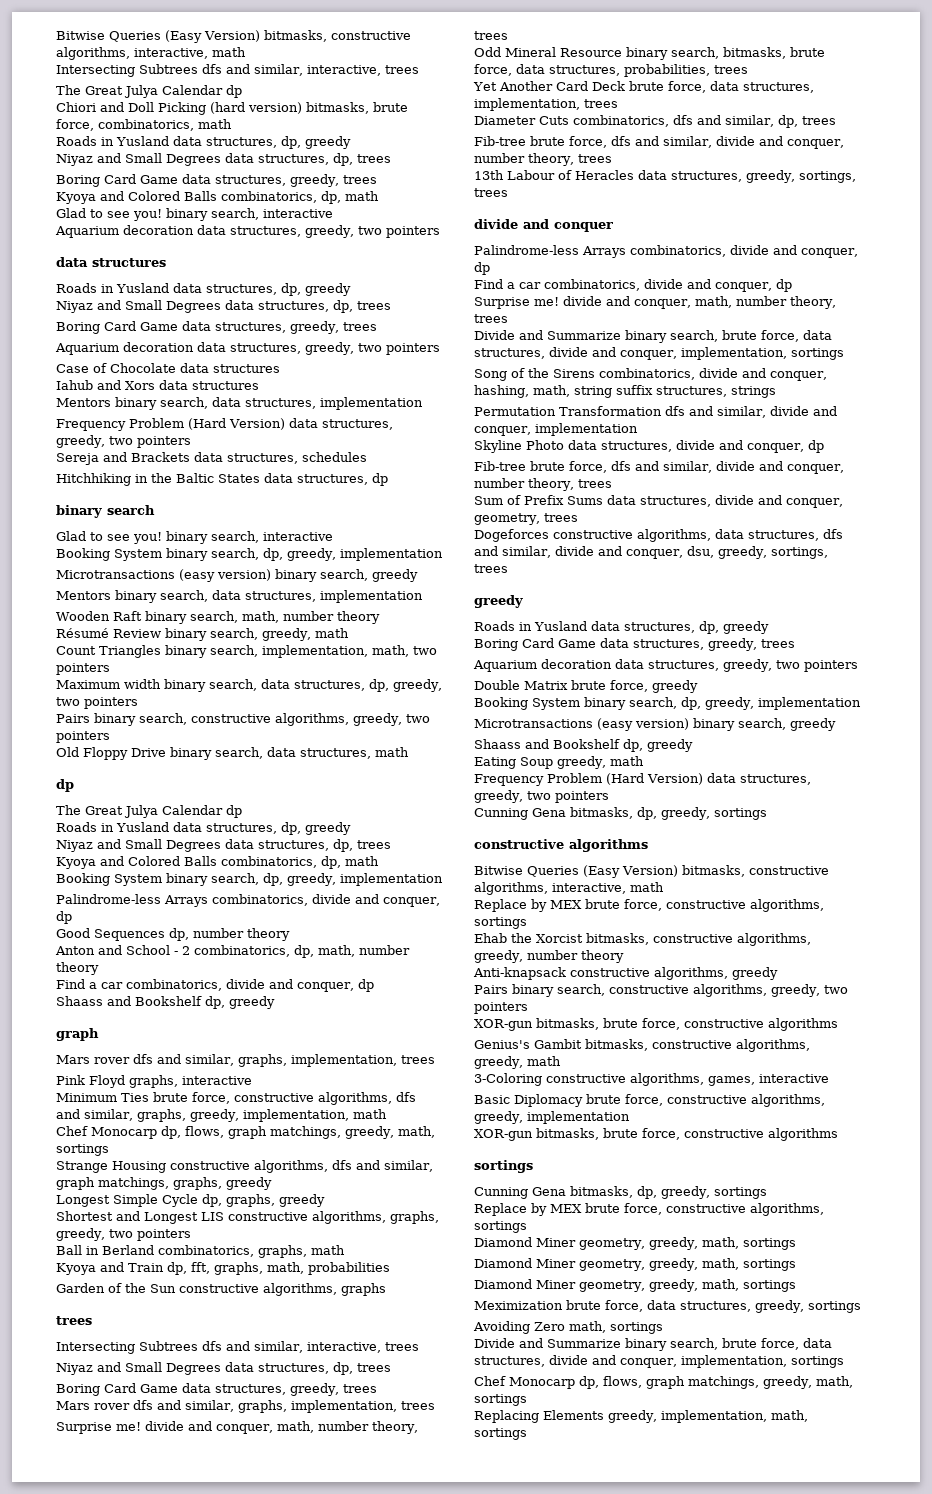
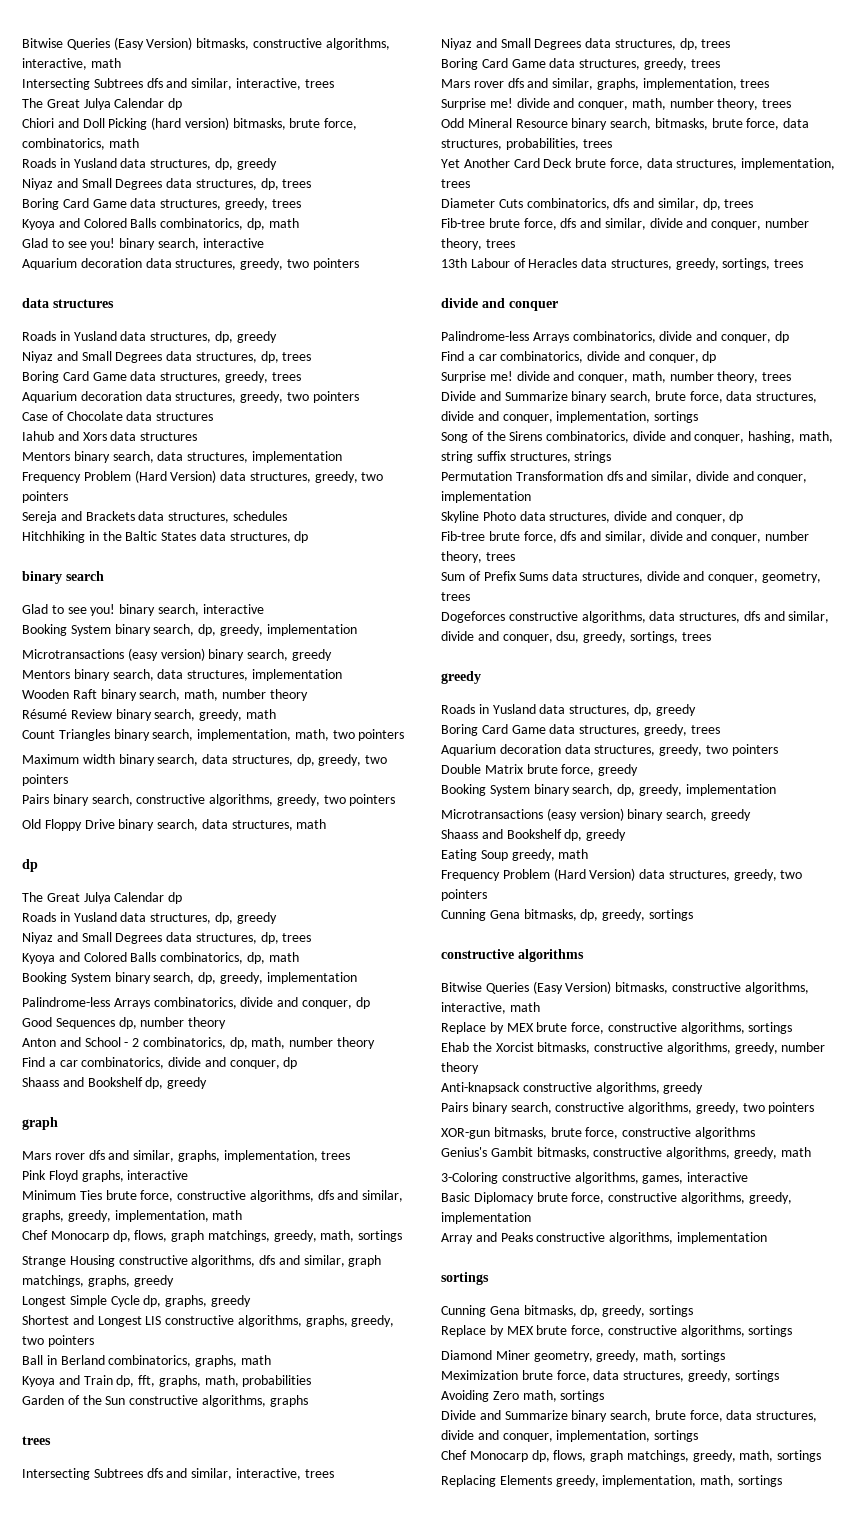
[474,1128,838,1141] XOR-gun bitmasks, brute force, constructive algorithms -> [441,1232,767,1244] Array and Peaks constructive algorithms, implementation
[474,1258,796,1271] [474,1279,796,1292] // Diamond Miner geometry, greedy, math, sortings // Diamond Miner geometry, greedy, math, sortings -> (725, 1356) none

